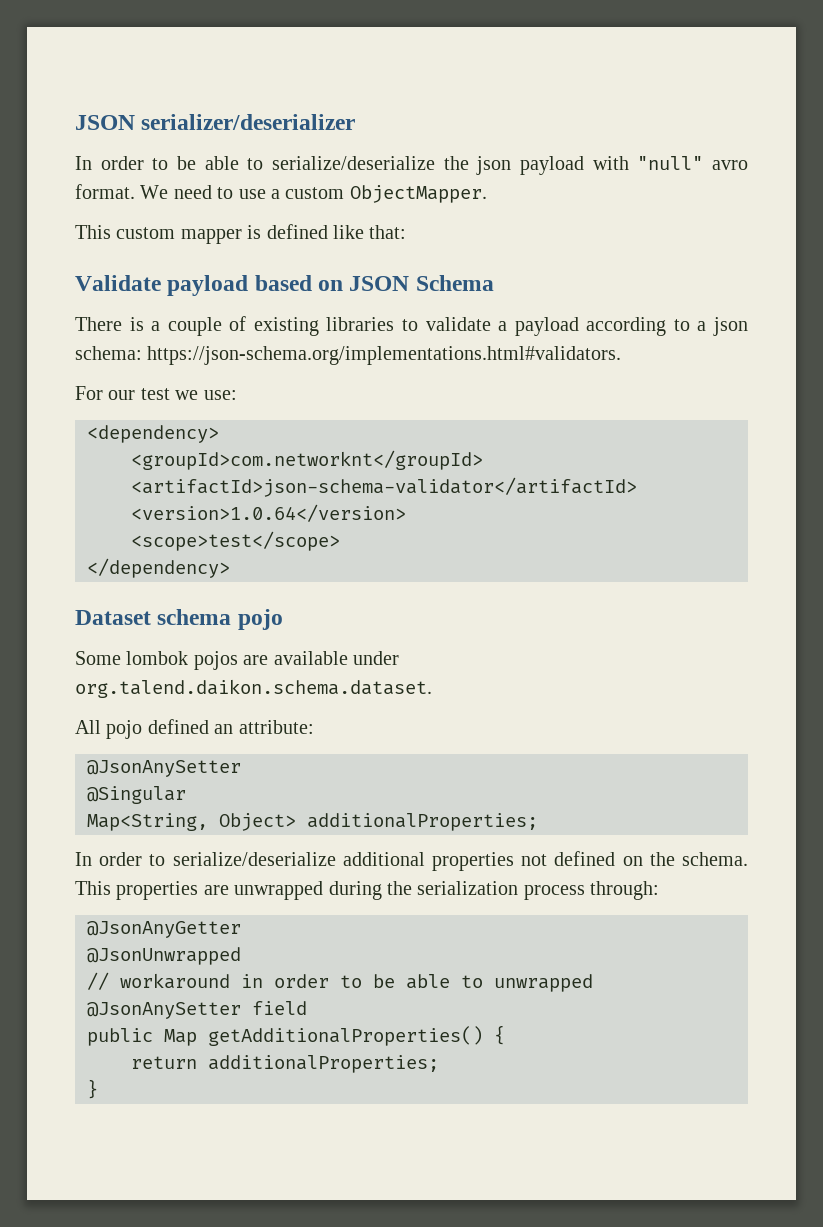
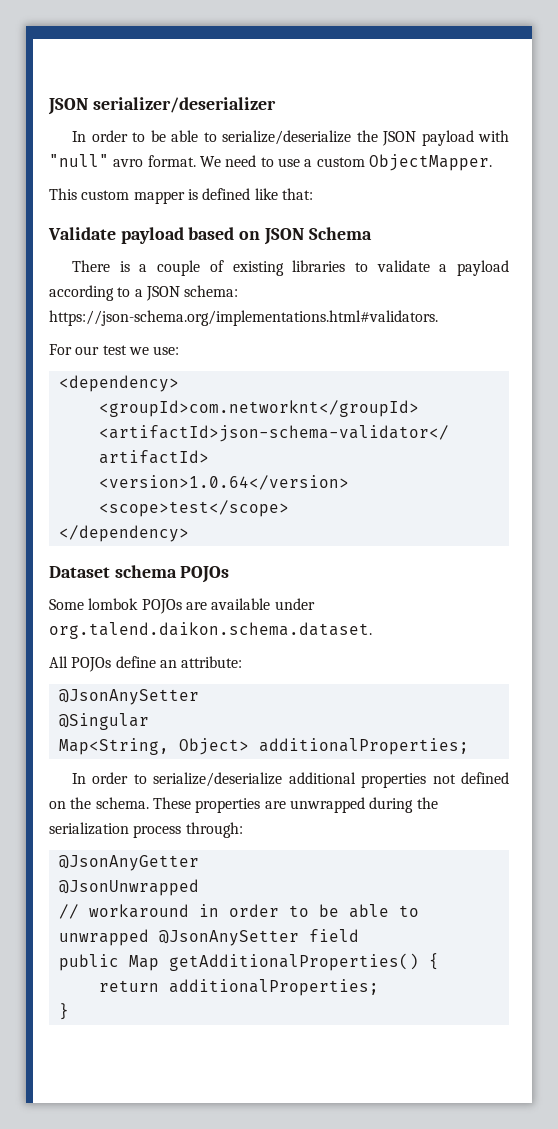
[476,156,512,175] json -> [381,131,416,146] JSON
[712,317,748,336] json -> [145,286,180,301] JSON
[237,609,283,630] pojo -> [180,566,230,583] POJOs
[193,651,238,670] pojos -> [141,599,182,614] POJOs
[106,719,209,739] pojo defined -> [71,656,156,672] POJOs define
[75,881,111,895] This -> [152,797,191,809] These

